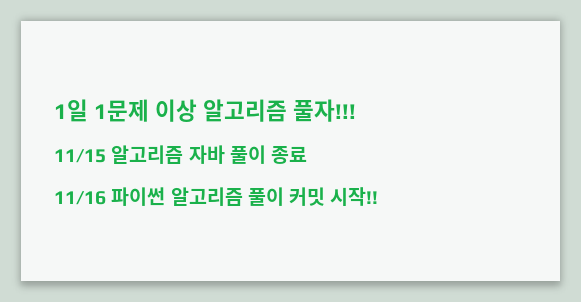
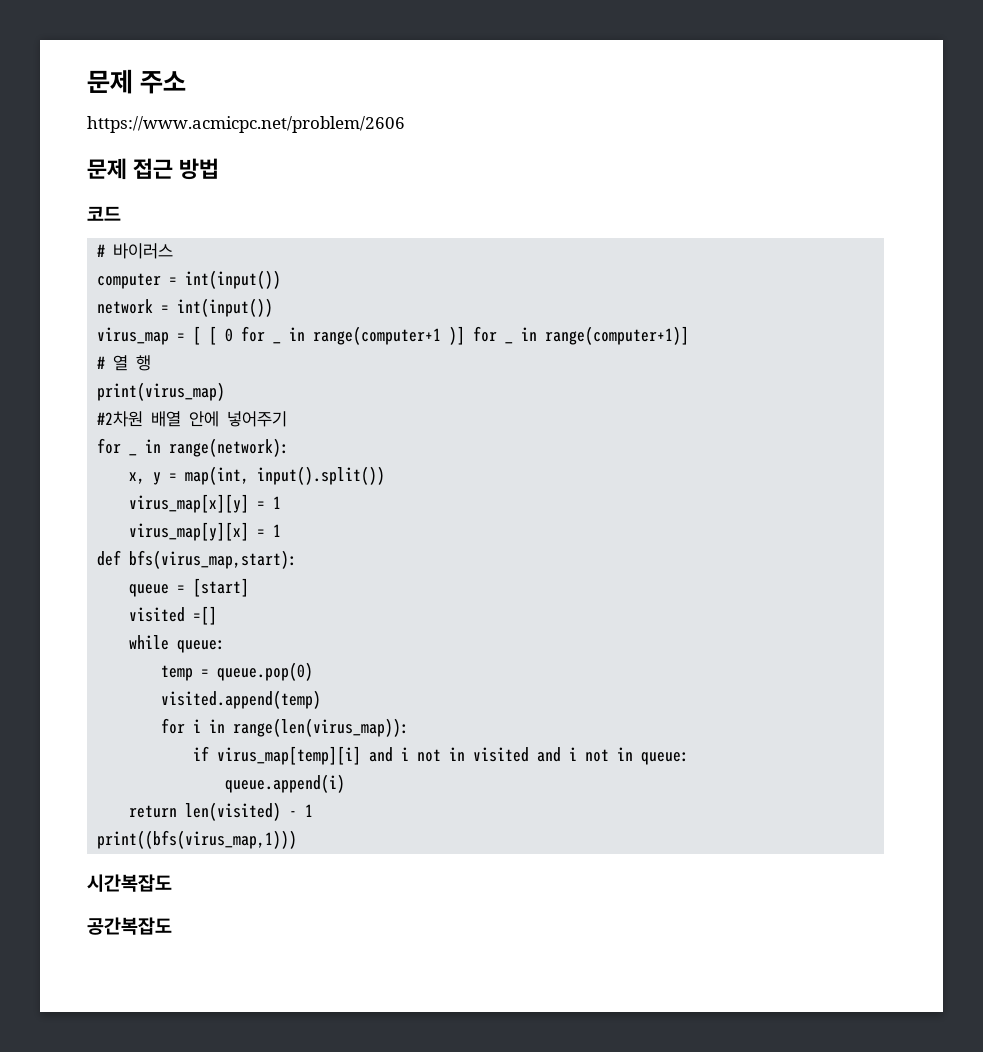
[54,99,357,122] [54,145,308,164] [54,187,379,206] 1일 1문제 이상 알고리즘 풀자!!! // 11/15 알고리즘 자바 풀이 종료 // 11/16 파이썬 알고리즘 풀이 커밋 시작!! -> [87,69,187,94] [87,116,405,133] [87,158,220,180] [87,206,121,221] [97,243,174,259] [97,270,282,289] [97,298,274,317] [97,326,282,345] [289,326,514,345] [521,326,690,345] [97,355,152,371] [97,382,226,401] [97,411,288,427] [97,438,138,456] [145,438,290,457] [129,466,386,485] [129,494,282,513] [129,522,282,541] [97,550,298,569] [129,578,250,597] [129,606,218,625] [129,635,226,653] [161,662,314,681] [161,690,322,709] [161,718,410,737] [193,746,690,765] [225,774,346,793] [129,802,314,821] [97,830,298,849] [87,874,172,892] [87,917,172,935] 문제 주소 // https://www.acmicpc.net/problem/2606 // 문제 접근 방법 // 코드 // # 바이러스 // computer = int(input()) // network = int(input()) // virus_map = [ [ 0 for _ in range(computer+1 )] for _ in range(computer+1)] // # 열 행 // print(virus_map) // #2차원 배열 안에 넣어주기 // for _ in range(network): // x, y = map(int, input().split()) // virus_map[x][y] = 1 // virus_map[y][x] = 1 // def bfs(virus_map,start): // queue = [start] // visited =[] // while queue: // temp = queue.pop(0) // visited.append(temp) // for i in range(len(virus_map)): // if virus_map[temp][i] and i not in visited and i not in queue: // queue.append(i) // return len(visited) - 1 // print((bfs(virus_map,1))) // 시간복잡도 // 공간복잡도

